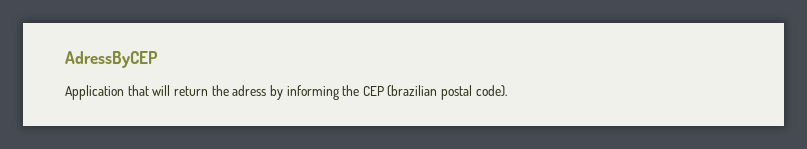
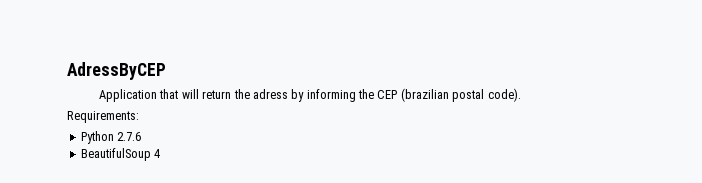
(507, 91) none -> [67,111,139,123] [80,131,142,144] [80,148,161,161] // Requirements: // Python 2.7.6 // BeautifulSoup 4

